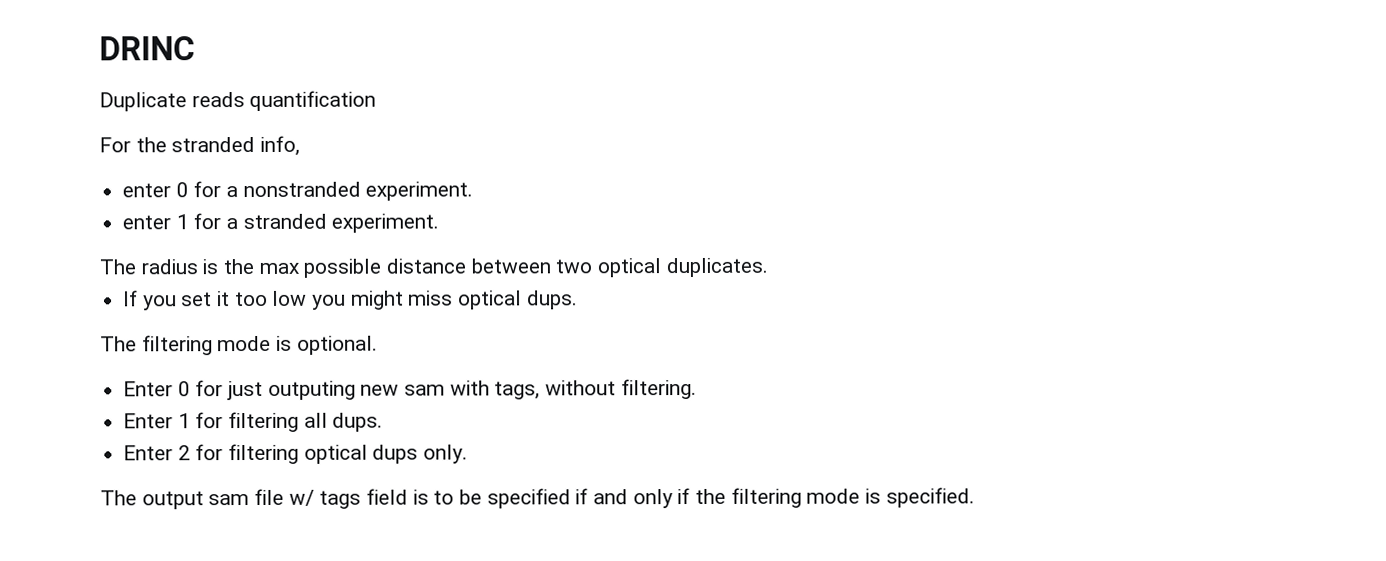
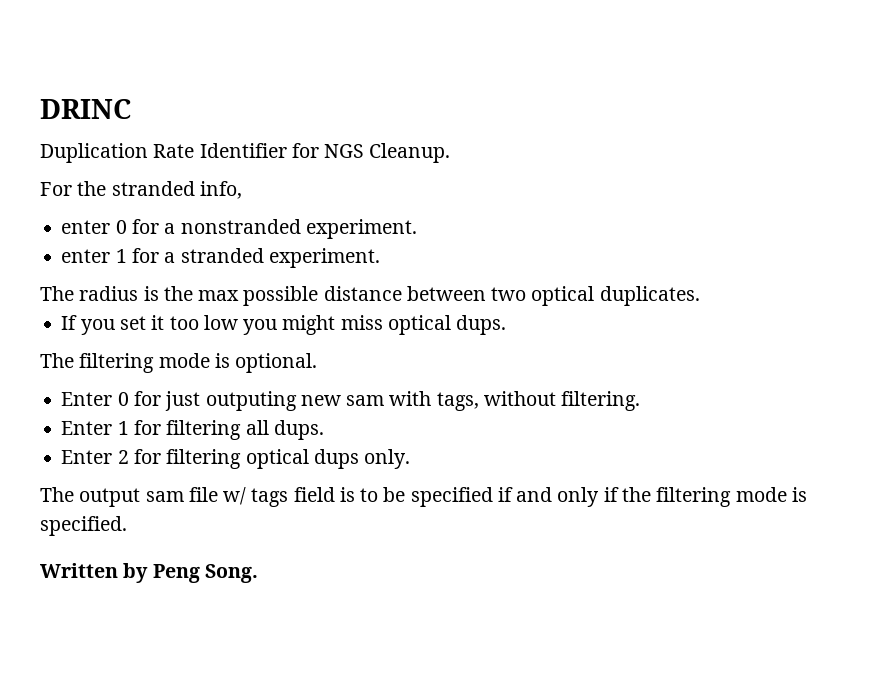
[99,90,377,112] Duplicate reads quantification -> [40,143,451,163] Duplication Rate Identifier for NGS Cleanup.
(975, 497) none -> [40,563,258,583] // Written by Peng Song.

